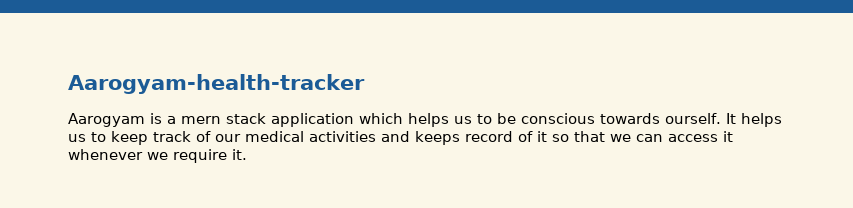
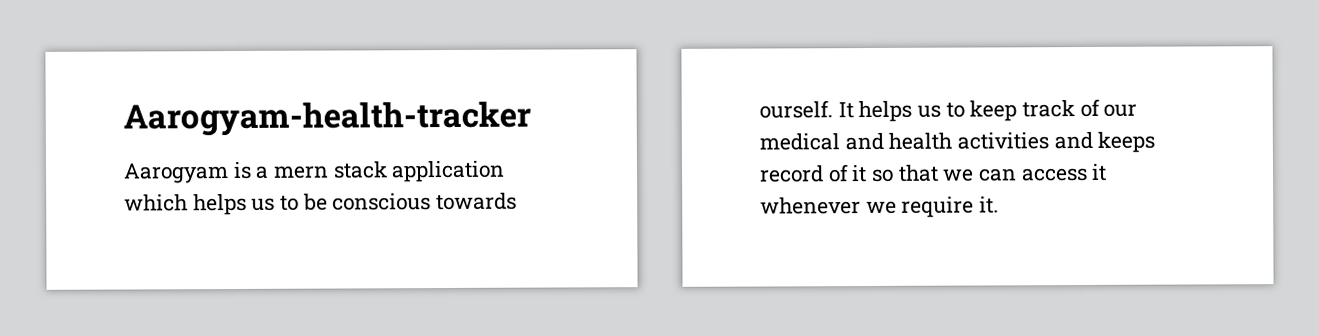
(304, 136) none -> [844,132,953,151] and health

